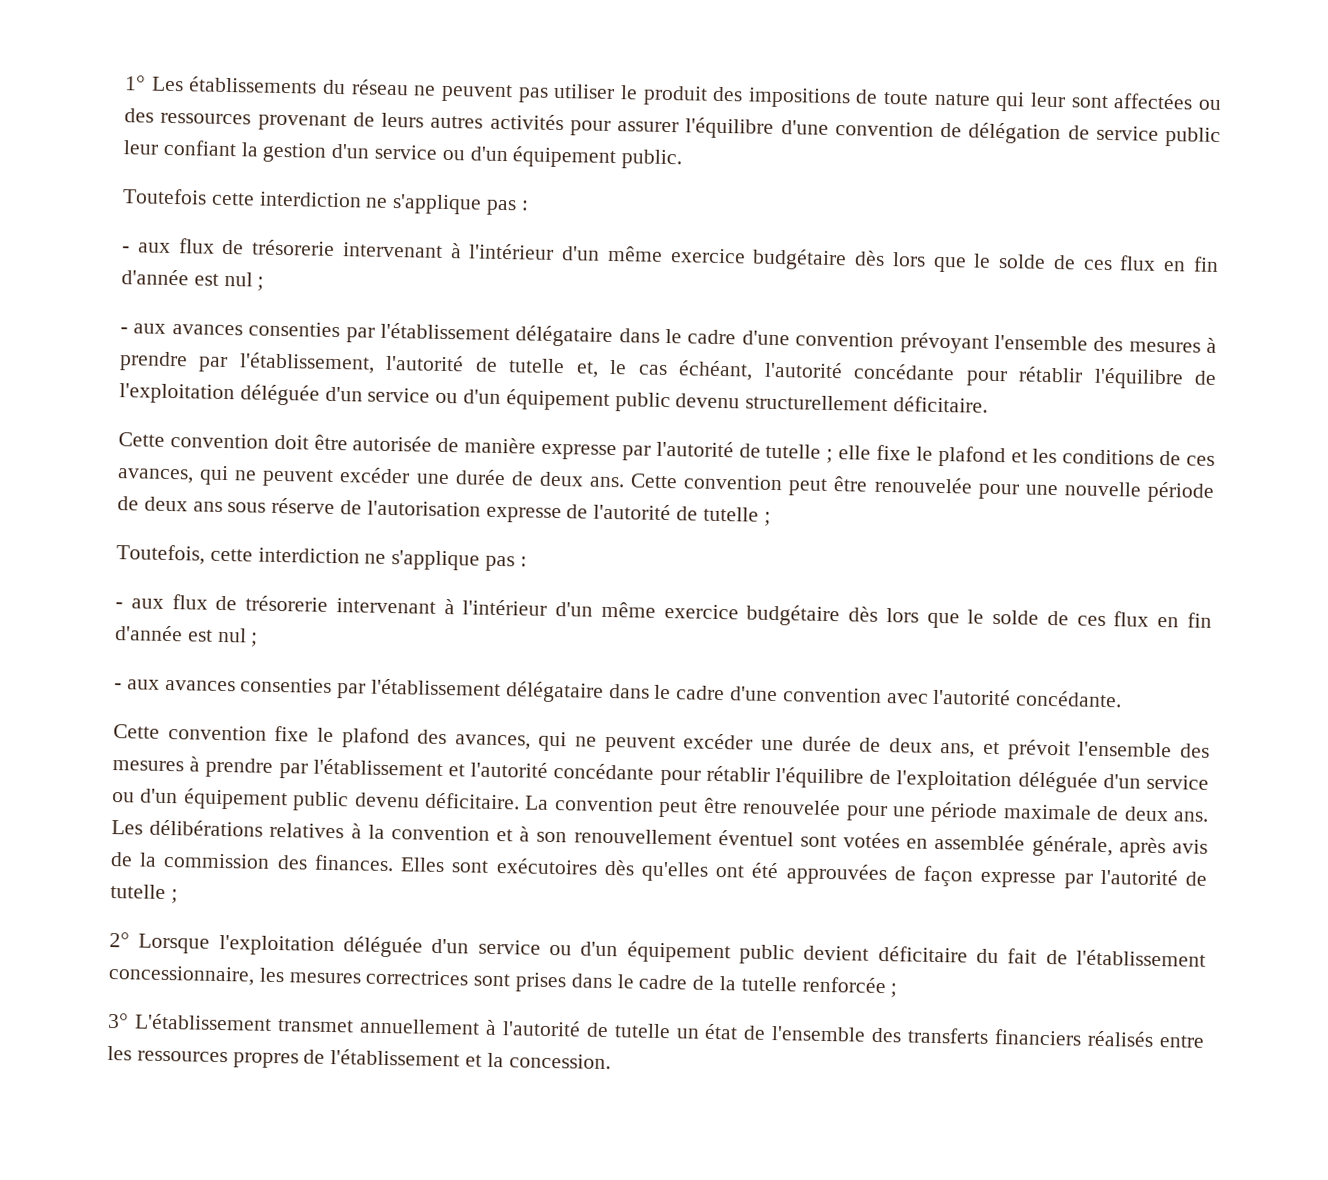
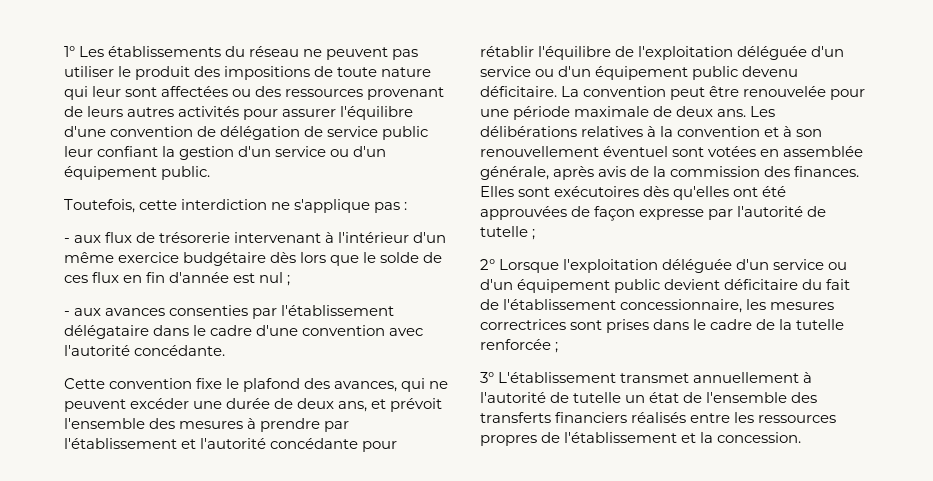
[122,188,529,216] [122,238,1220,273] [121,269,265,291] [120,321,1217,354] [119,351,1217,390] [119,383,989,413] [118,432,1216,468] [117,465,1215,503] [117,496,771,526] // Toutefois cette interdiction ne s'applique pas : // - aux flux de trésorerie intervenant à l'intérieur d'un même exercice budgétaire dès lors que le solde de ces flux en fin d'année est nul ; // - aux avances consenties par l'établissement délégataire dans le cadre d'une convention prévoyant l'ensemble des mesures à prendre par l'établissement, l'autorité de tutelle et, le cas échéant, l'autorité concédante pour rétablir l'équilibre de l'exploitation déléguée d'un service ou d'un équipement public devenu structurellement déficitaire. // Cette convention doit être autorisée de manière expresse par l'autorité de tutelle ; elle fixe le plafond et les conditions de ces avances, qui ne peuvent excéder une durée de deux ans. Cette convention peut être renouvelée pour une nouvelle période de deux ans sous réserve de l'autorisation expresse de l'autorité de tutelle ; -> (211, 173) none

